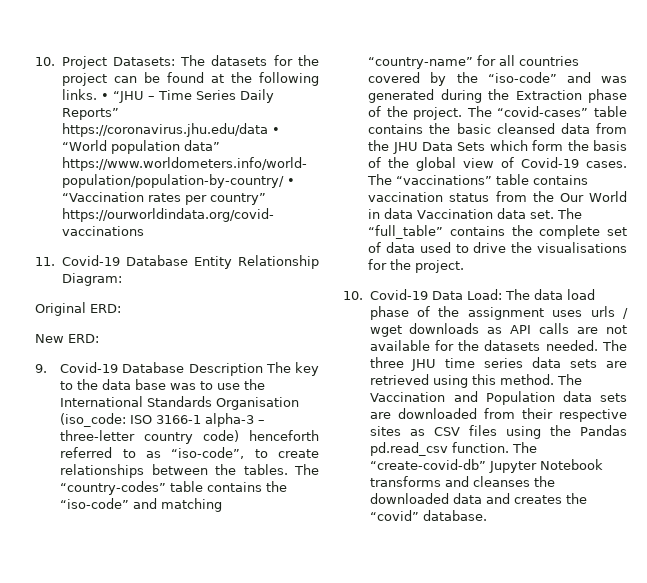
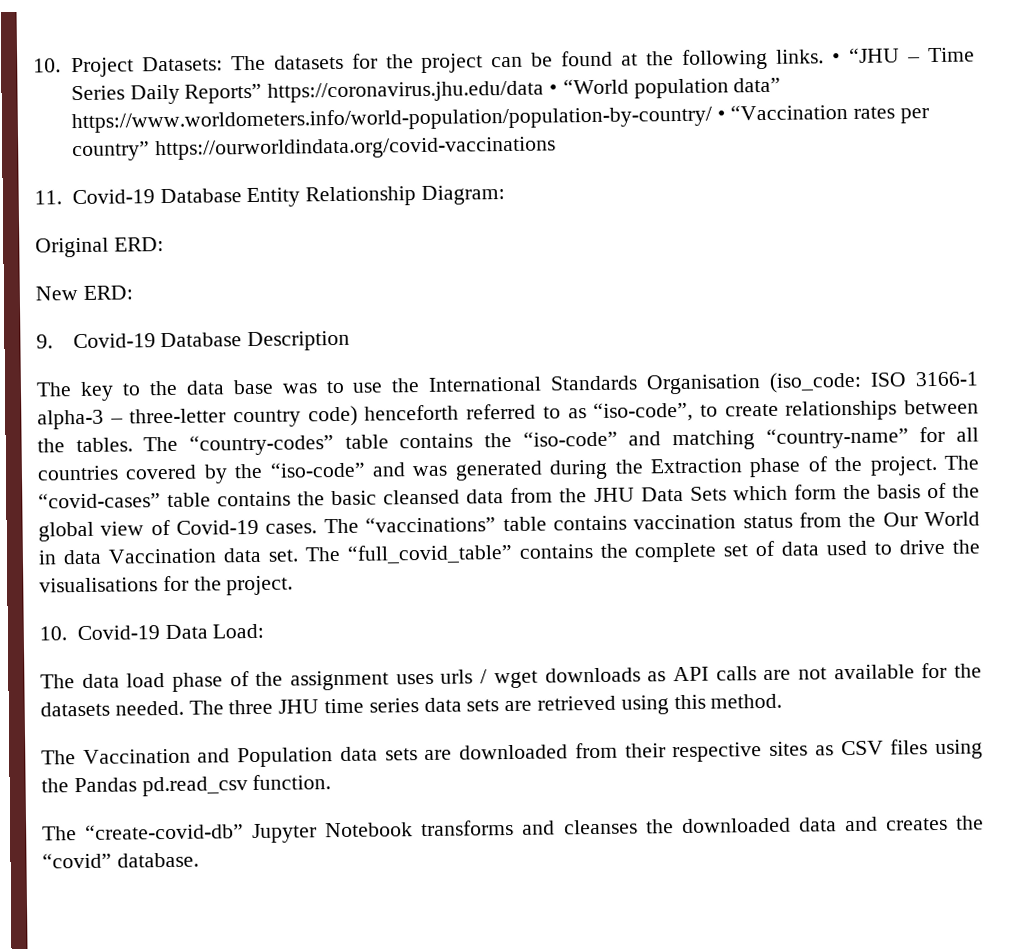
(263, 369) none -> (351, 341) //
[368,225,444,239] “full_table” -> [346,543,513,564] “full_covid_table”
(502, 294) none -> (265, 631) //
(554, 379) none -> (783, 701) //
(509, 447) none -> (332, 782) //

